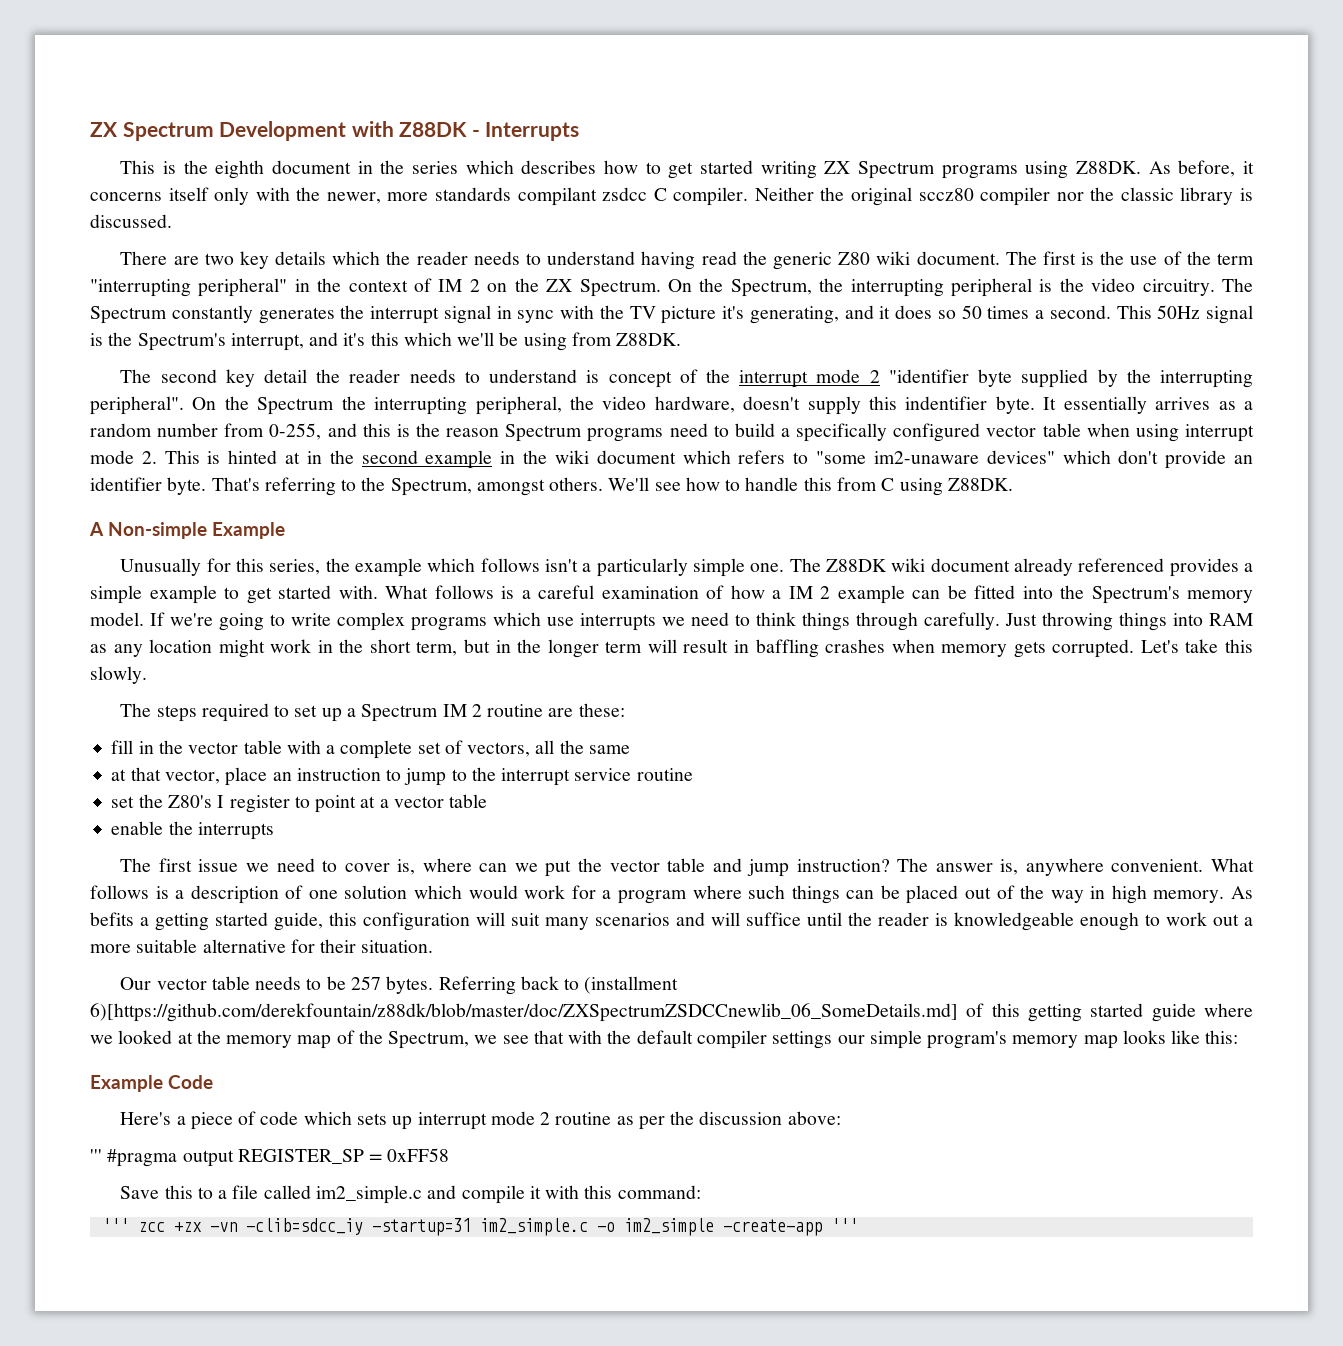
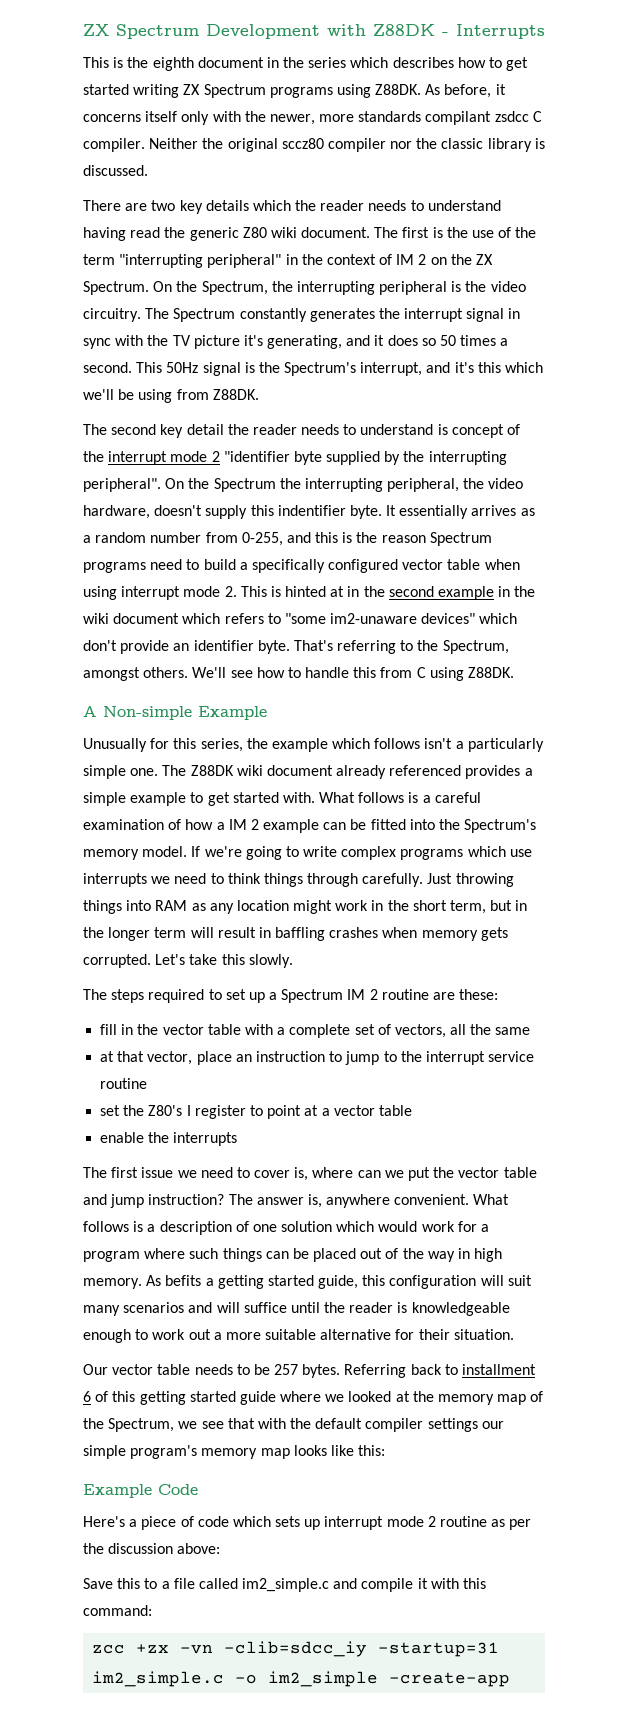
[584,976,679,994] [90,1003,958,1022] (installment 6)[https://github.com/derekfountain/z88dk/blob/master/doc/ZXSpectrumZSDCCnewlib_06_SomeDetails.md] -> [462,1364,537,1375] [83,1391,91,1402] installment 6
[90,1148,450,1167] // ''' #pragma output REGISTER_SP = 0xFF58 -> (221, 1548) none
[101,1218,129,1232] ''' -> (152, 1610) none
[830,1218,858,1232] ''' -> (511, 1679) none

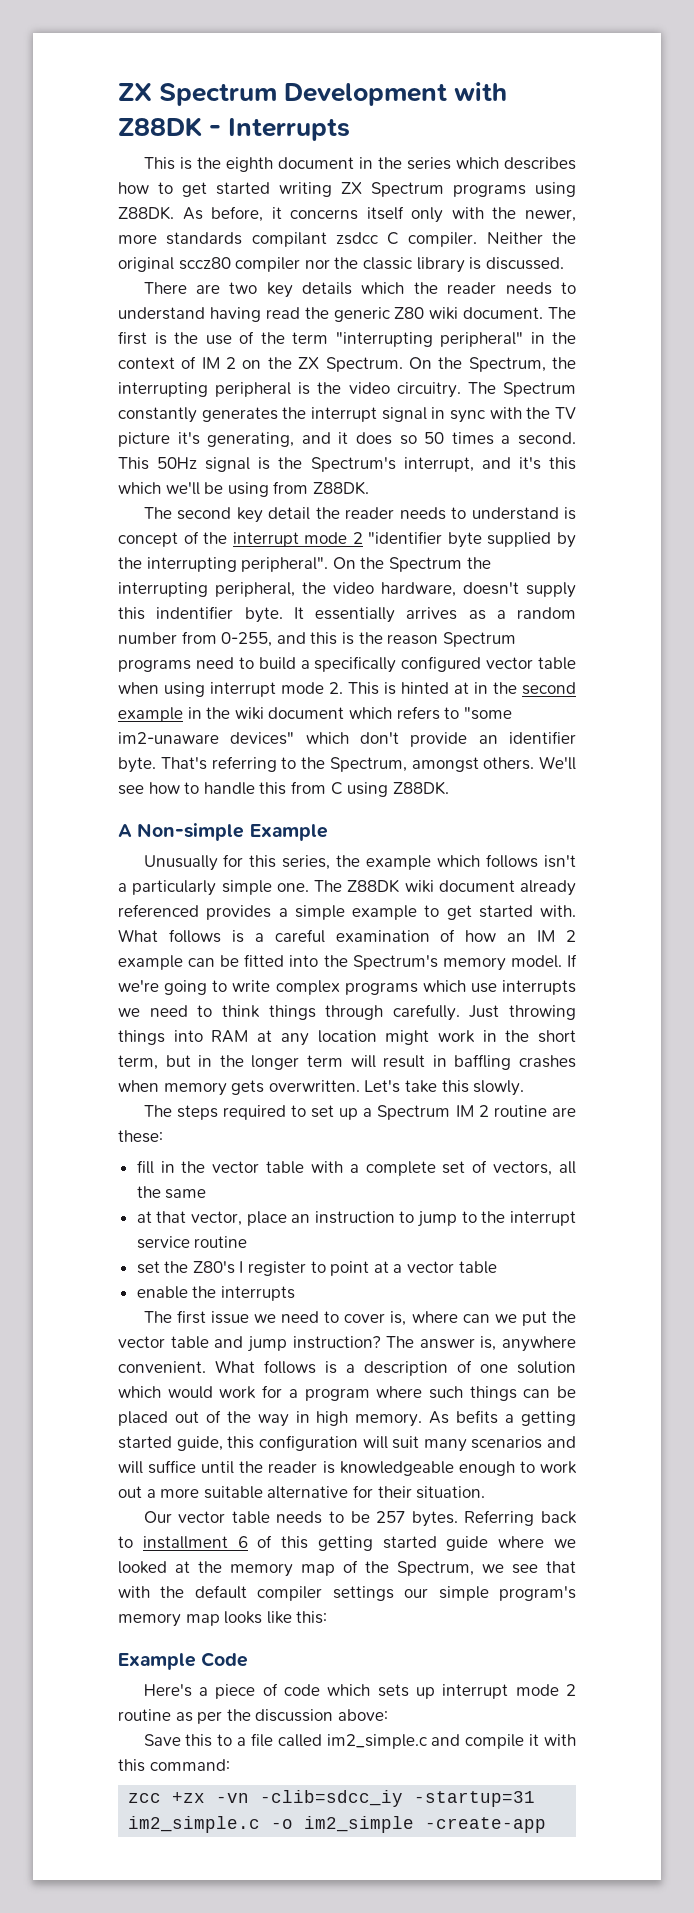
[216,822,225,830] a -> [507,933,527,942] an
[191,903,206,911] as -> [257,1030,273,1042] at
[83,954,151,968] corrupted. -> [268,1080,360,1092] overwritten.

